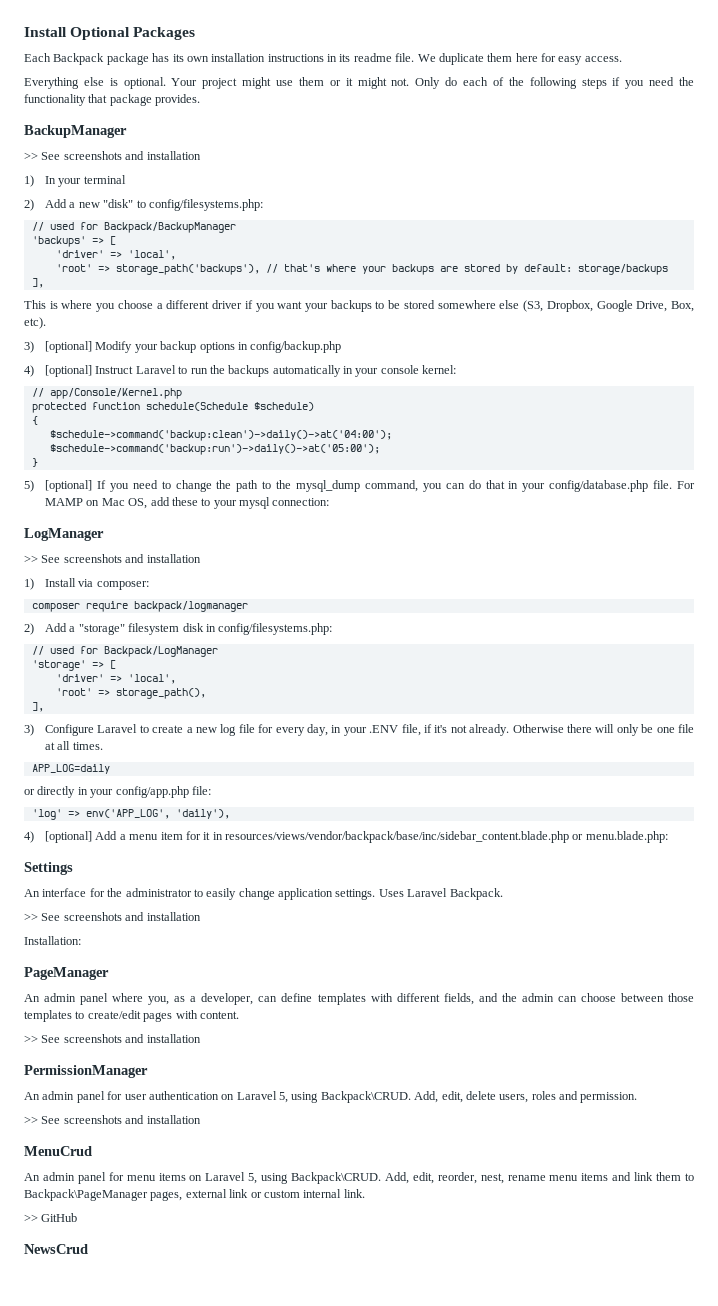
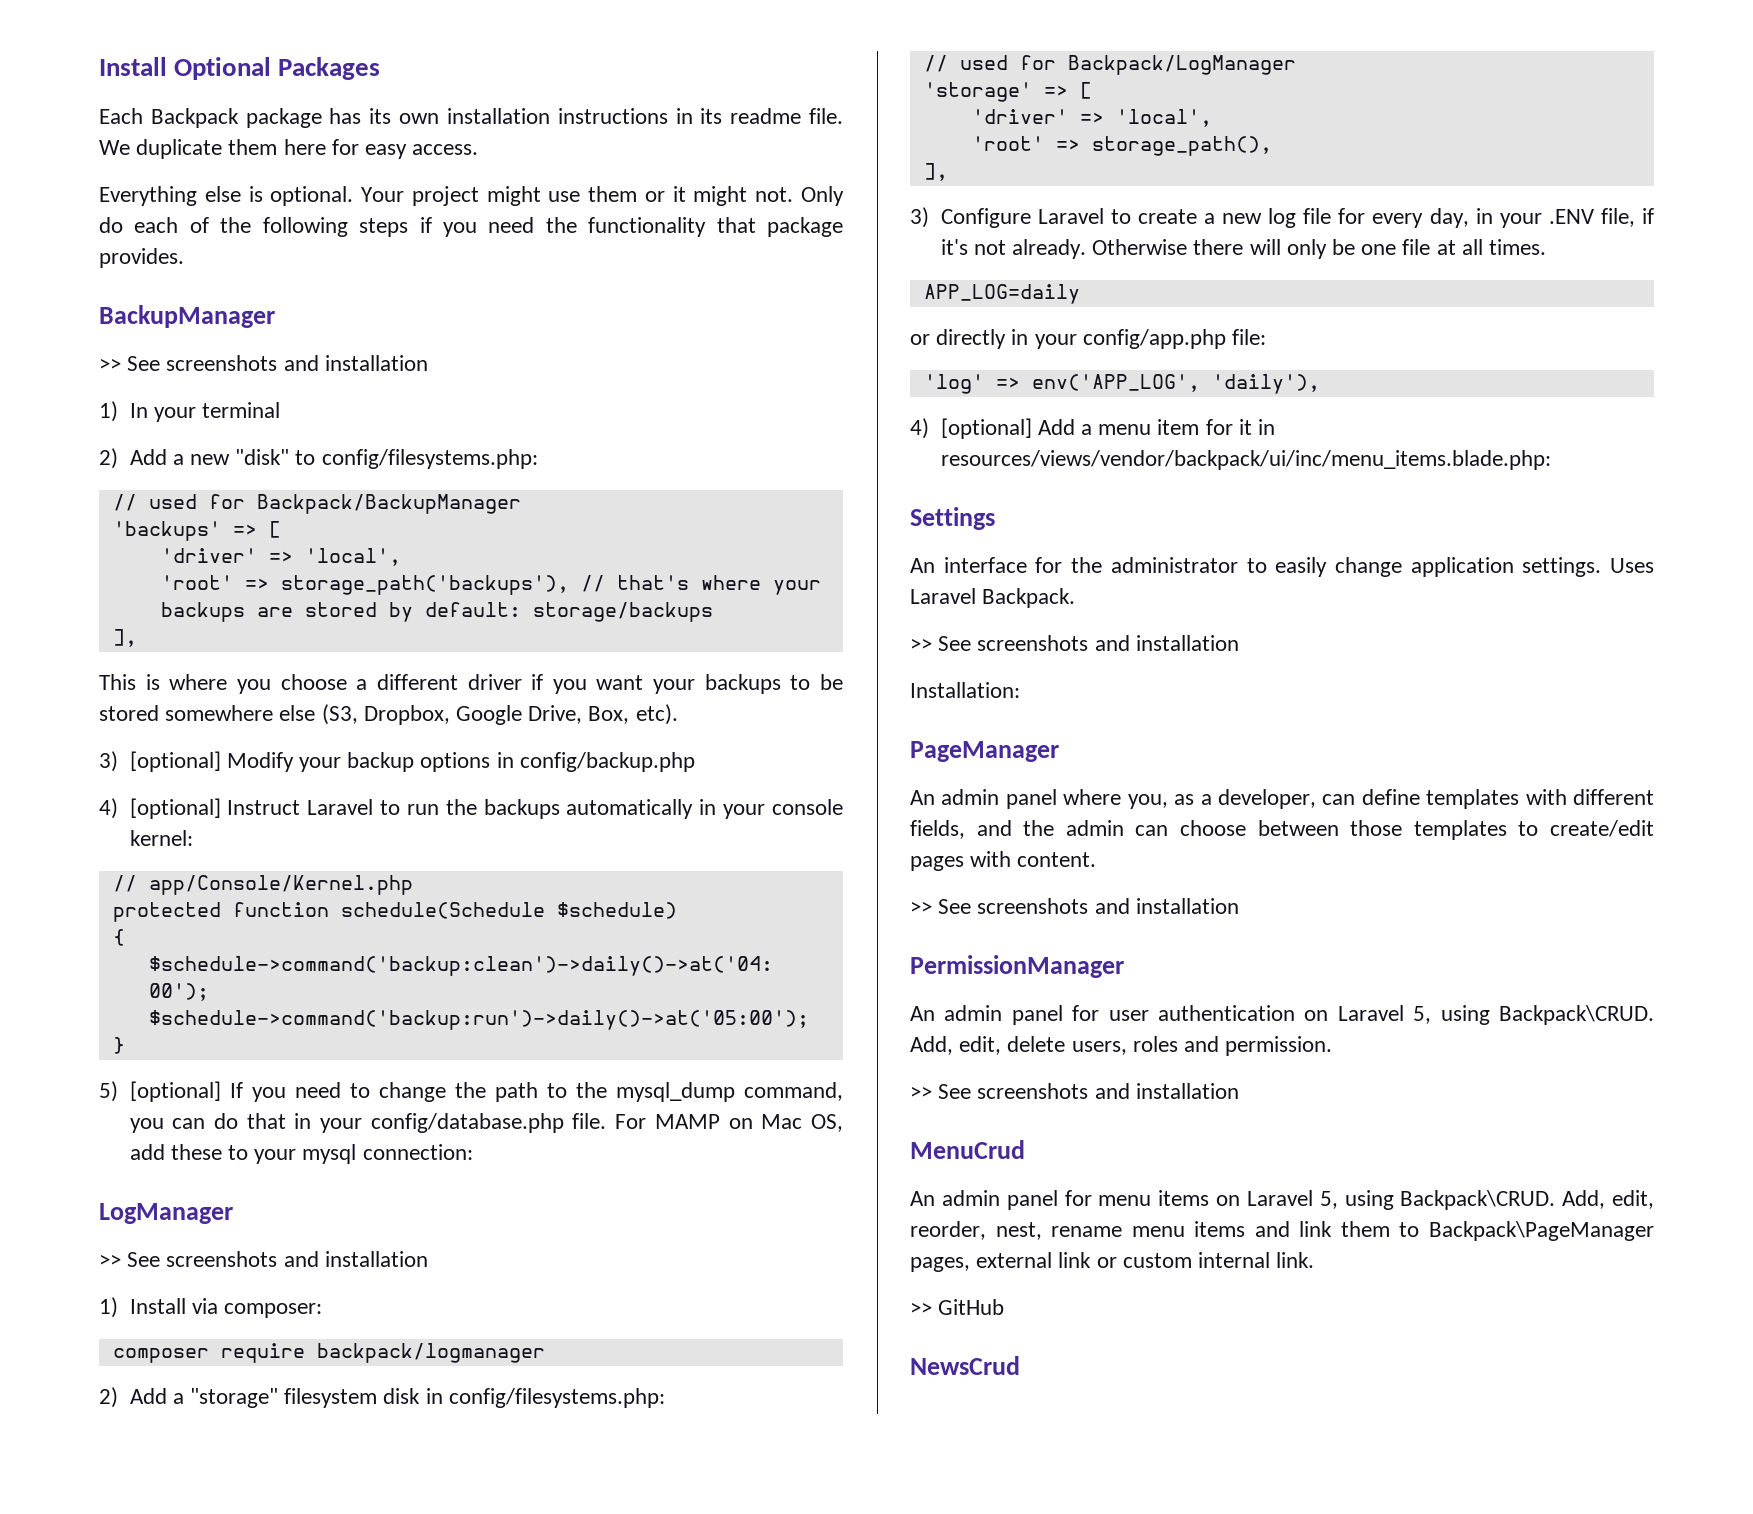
[225,831,668,843] resources/views/vendor/backpack/base/inc/sidebar_content.blade.php or menu.blade.php: -> [940,450,1551,470] resources/views/vendor/backpack/ui/inc/menu_items.blade.php:

